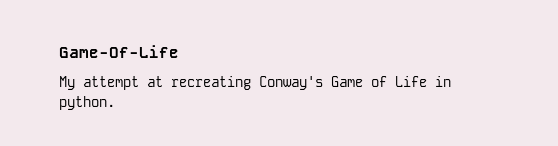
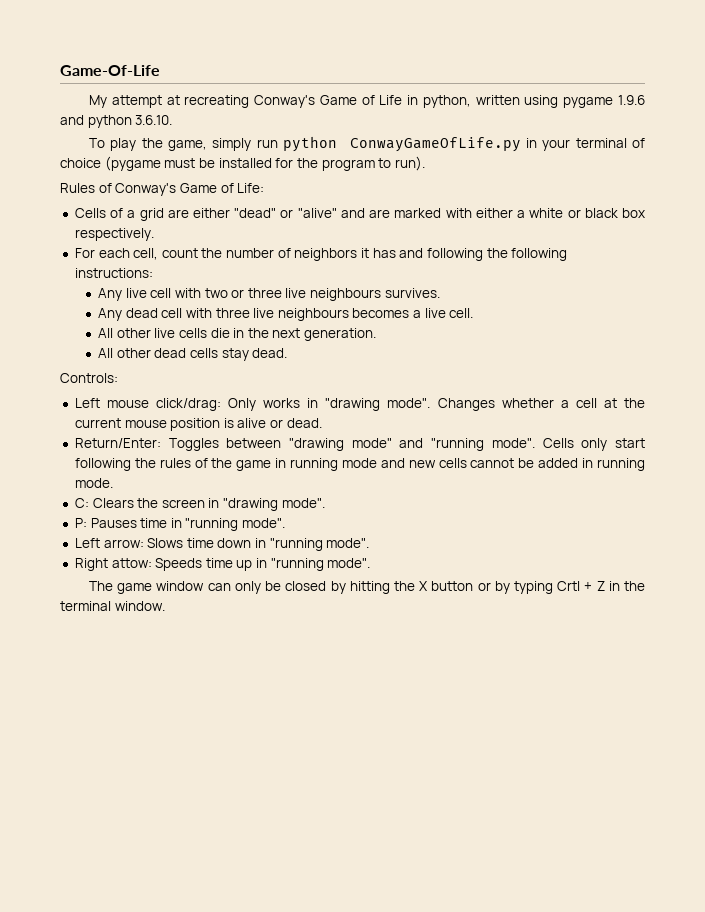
[59,96,115,110] python. -> [422,95,645,108] [60,115,173,128] [89,136,645,152] [60,156,425,171] [60,183,265,196] [74,208,645,221] [74,228,154,241] [74,248,568,261] [74,268,153,278] [97,288,440,301] [97,308,474,321] [97,328,377,341] [97,348,288,361] [60,373,118,383] [74,398,645,411] [74,418,322,431] [74,438,645,451] [74,458,645,471] [74,478,113,488] [74,498,325,511] [74,518,286,531] [74,538,370,551] [74,558,371,571] [89,581,646,594] [60,601,165,611] python, written using pygame 1.9.6 and python 3.6.10. // To play the game, simply run python ConwayGameOfLife.py in your terminal of choice (pygame must be installed for the program to run). // Rules of Conway's Game of Life: // Cells of a grid are either "dead" or "alive" and are marked with either a white or black box respectively. // For each cell, count the number of neighbors it has and following the following instructions: // Any live cell with two or three live neighbours survives. // Any dead cell with three live neighbours becomes a live cell. // All other live cells die in the next generation. // All other dead cells stay dead. // Controls: // Left mouse click/drag: Only works in "drawing mode". Changes whether a cell at the current mouse position is alive or dead. // Return/Enter: Toggles between "drawing mode" and "running mode". Cells only start following the rules of the game in running mode and new cells cannot be added in running mode. // C: Clears the screen in "drawing mode". // P: Pauses time in "running mode". // Left arrow: Slows time down in "running mode". // Right attow: Speeds time up in "running mode". // The game window can only be closed by hitting the X button or by typing Crtl + Z in the terminal window.

